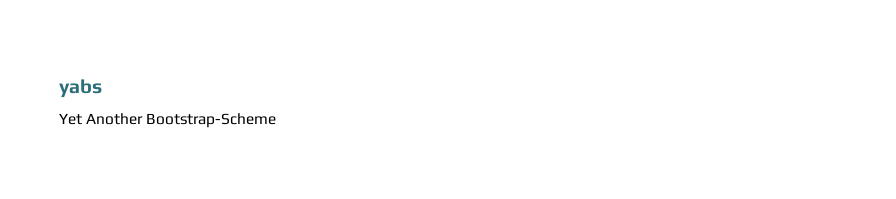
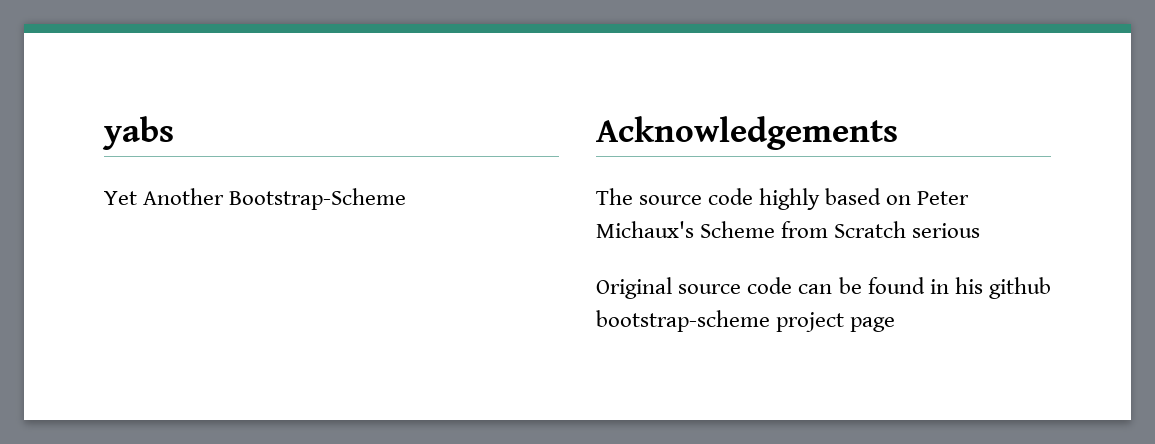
(277, 120) none -> [596,116,898,150] [596,188,970,210] [596,221,981,238] [596,277,1051,299] [596,310,896,332] // Acknowledgements // The source code highly based on Peter Michaux's Scheme from Scratch serious // Original source code can be found in his github bootstrap-scheme project page

